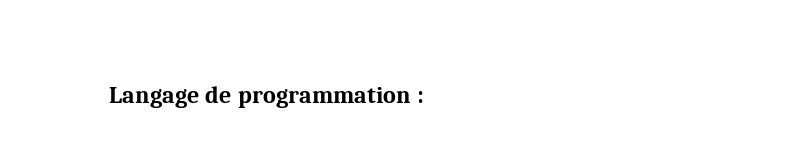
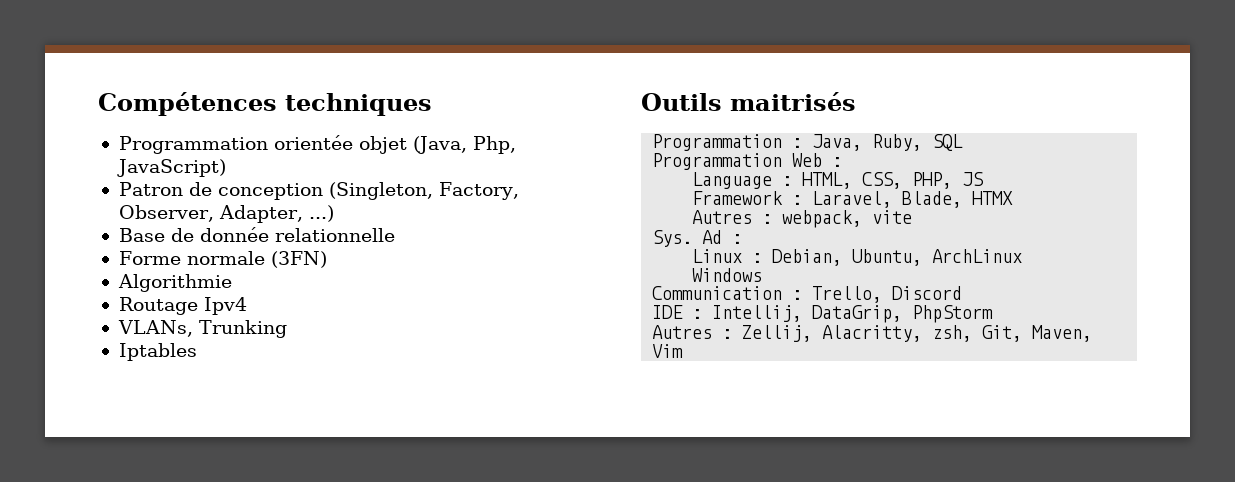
[109,86,425,108] Langage de programmation : -> [98,92,432,116] [118,135,516,154] [116,159,226,177] [118,182,519,200] [118,205,334,223] [118,227,395,242] [118,251,327,268] [117,274,232,292] [118,297,247,315] [117,320,287,338] [118,343,197,361] [641,92,856,111] [652,134,964,151] [652,153,843,170] [692,172,985,189] [692,191,1014,208] [692,210,913,228] [652,230,743,247] [692,249,1023,266] [692,268,763,282] [652,286,963,303] [652,305,994,323] [652,325,1093,342] [652,344,684,358] Compétences techniques // Programmation orientée objet (Java, Php, JavaScript) // Patron de conception (Singleton, Factory, Observer, Adapter, ...) // Base de donnée relationnelle // Forme normale (3FN) // Algorithmie // Routage Ipv4 // VLANs, Trunking // Iptables // Outils maitrisés // Programmation : Java, Ruby, SQL // Programmation Web : // Language : HTML, CSS, PHP, JS // Framework : Laravel, Blade, HTMX // Autres : webpack, vite // Sys. Ad : // Linux : Debian, Ubuntu, ArchLinux // Windows // Communication : Trello, Discord // IDE : Intellij, DataGrip, PhpStorm // Autres : Zellij, Alacritty, zsh, Git, Maven, Vim

